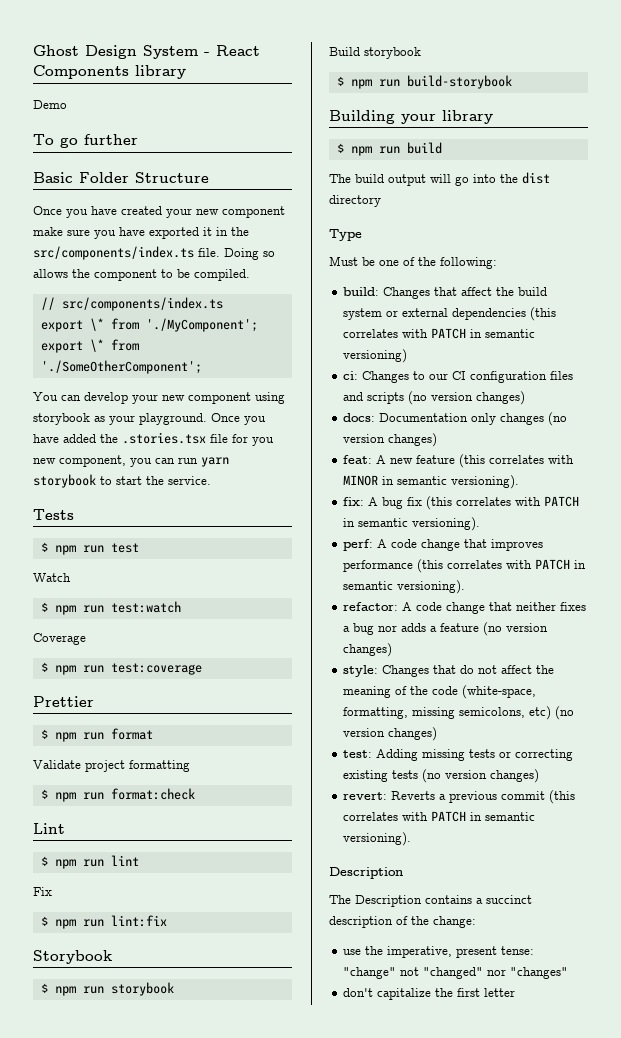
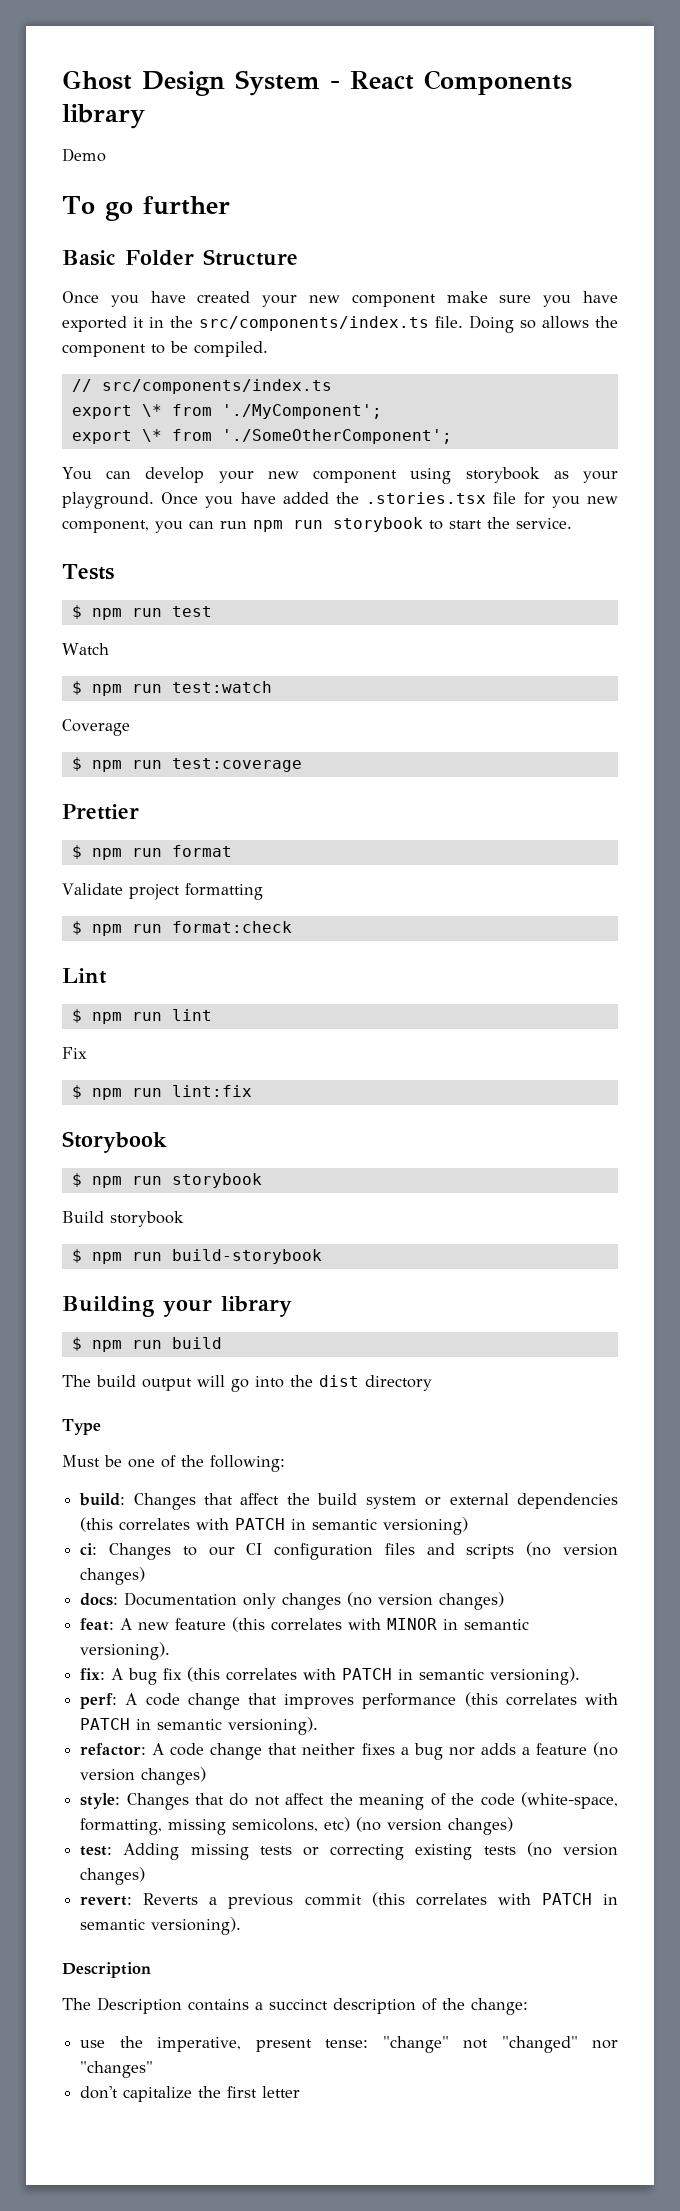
[201,457,229,467] yarn -> [253,520,323,532] npm run

